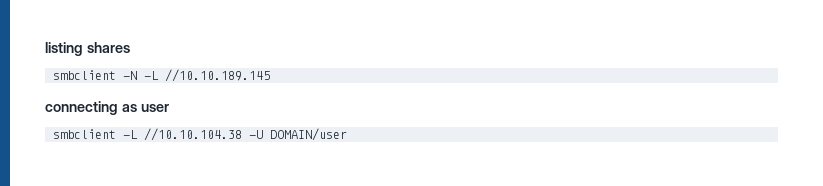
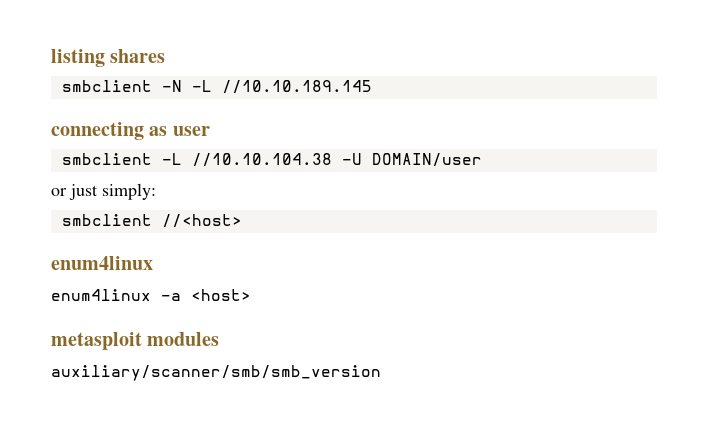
(347, 134) none -> [51,183,156,200] [61,214,242,228] [51,256,153,270] [51,289,251,301] [51,332,220,350] [51,365,381,381] // or just simply: // smbclient //<host> // enum4linux // enum4linux -a <host> // metasploit modules // auxiliary/scanner/smb/smb_version

